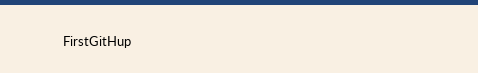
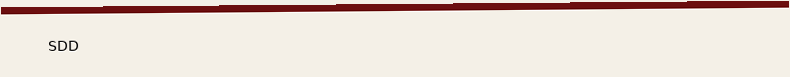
[63,36,131,48] FirstGitHup -> [48,40,80,51] SDD

